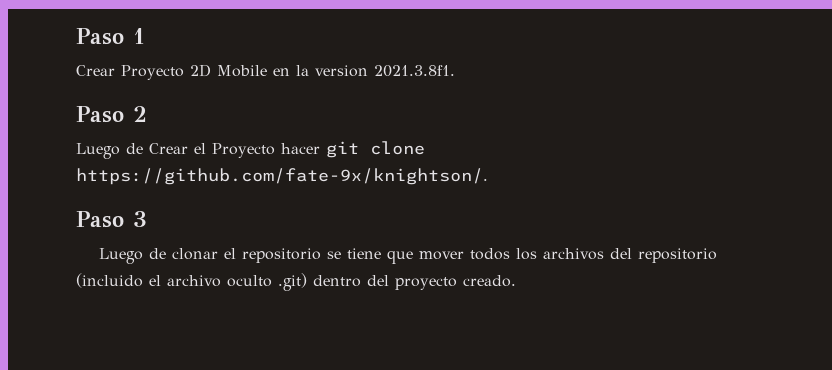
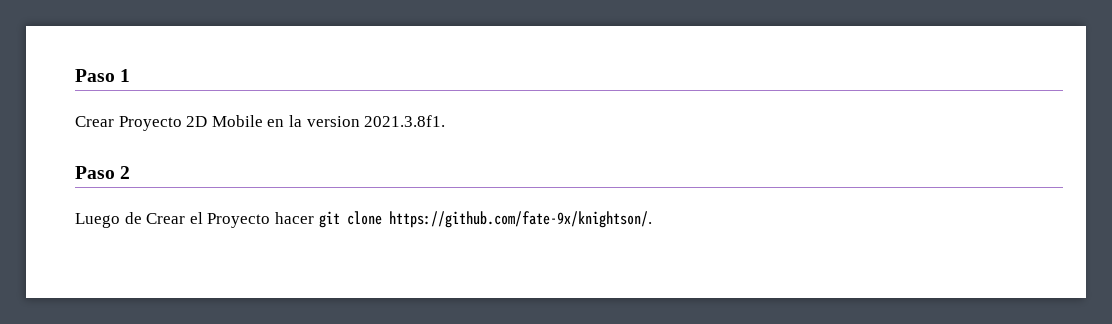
[76,211,147,228] [98,248,717,264] [76,273,516,291] // Paso 3 // Luego de clonar el repositorio se tiene que mover todos los archivos del repositorio (incluido el archivo oculto .git) dentro del proyecto creado. -> (652, 219) none

